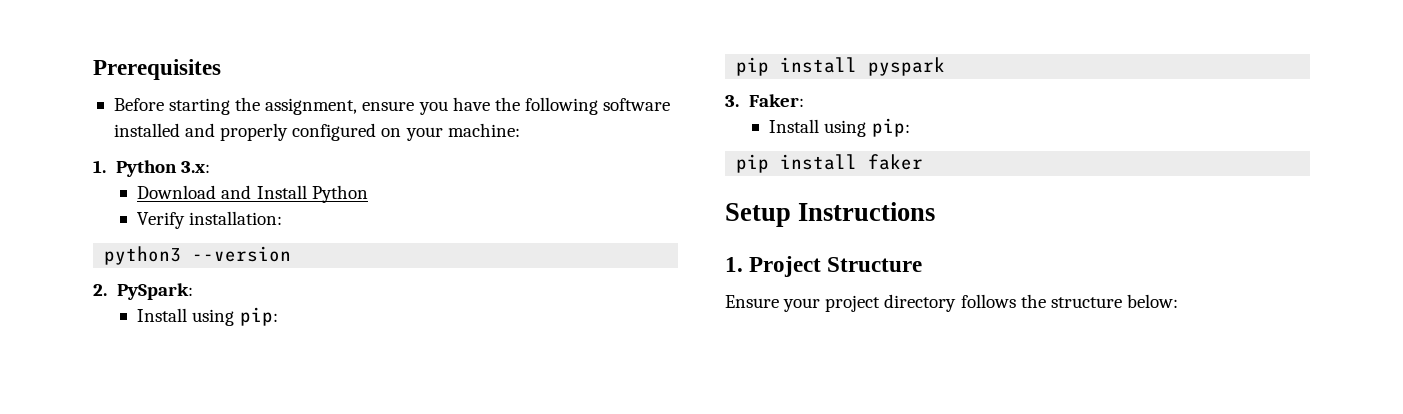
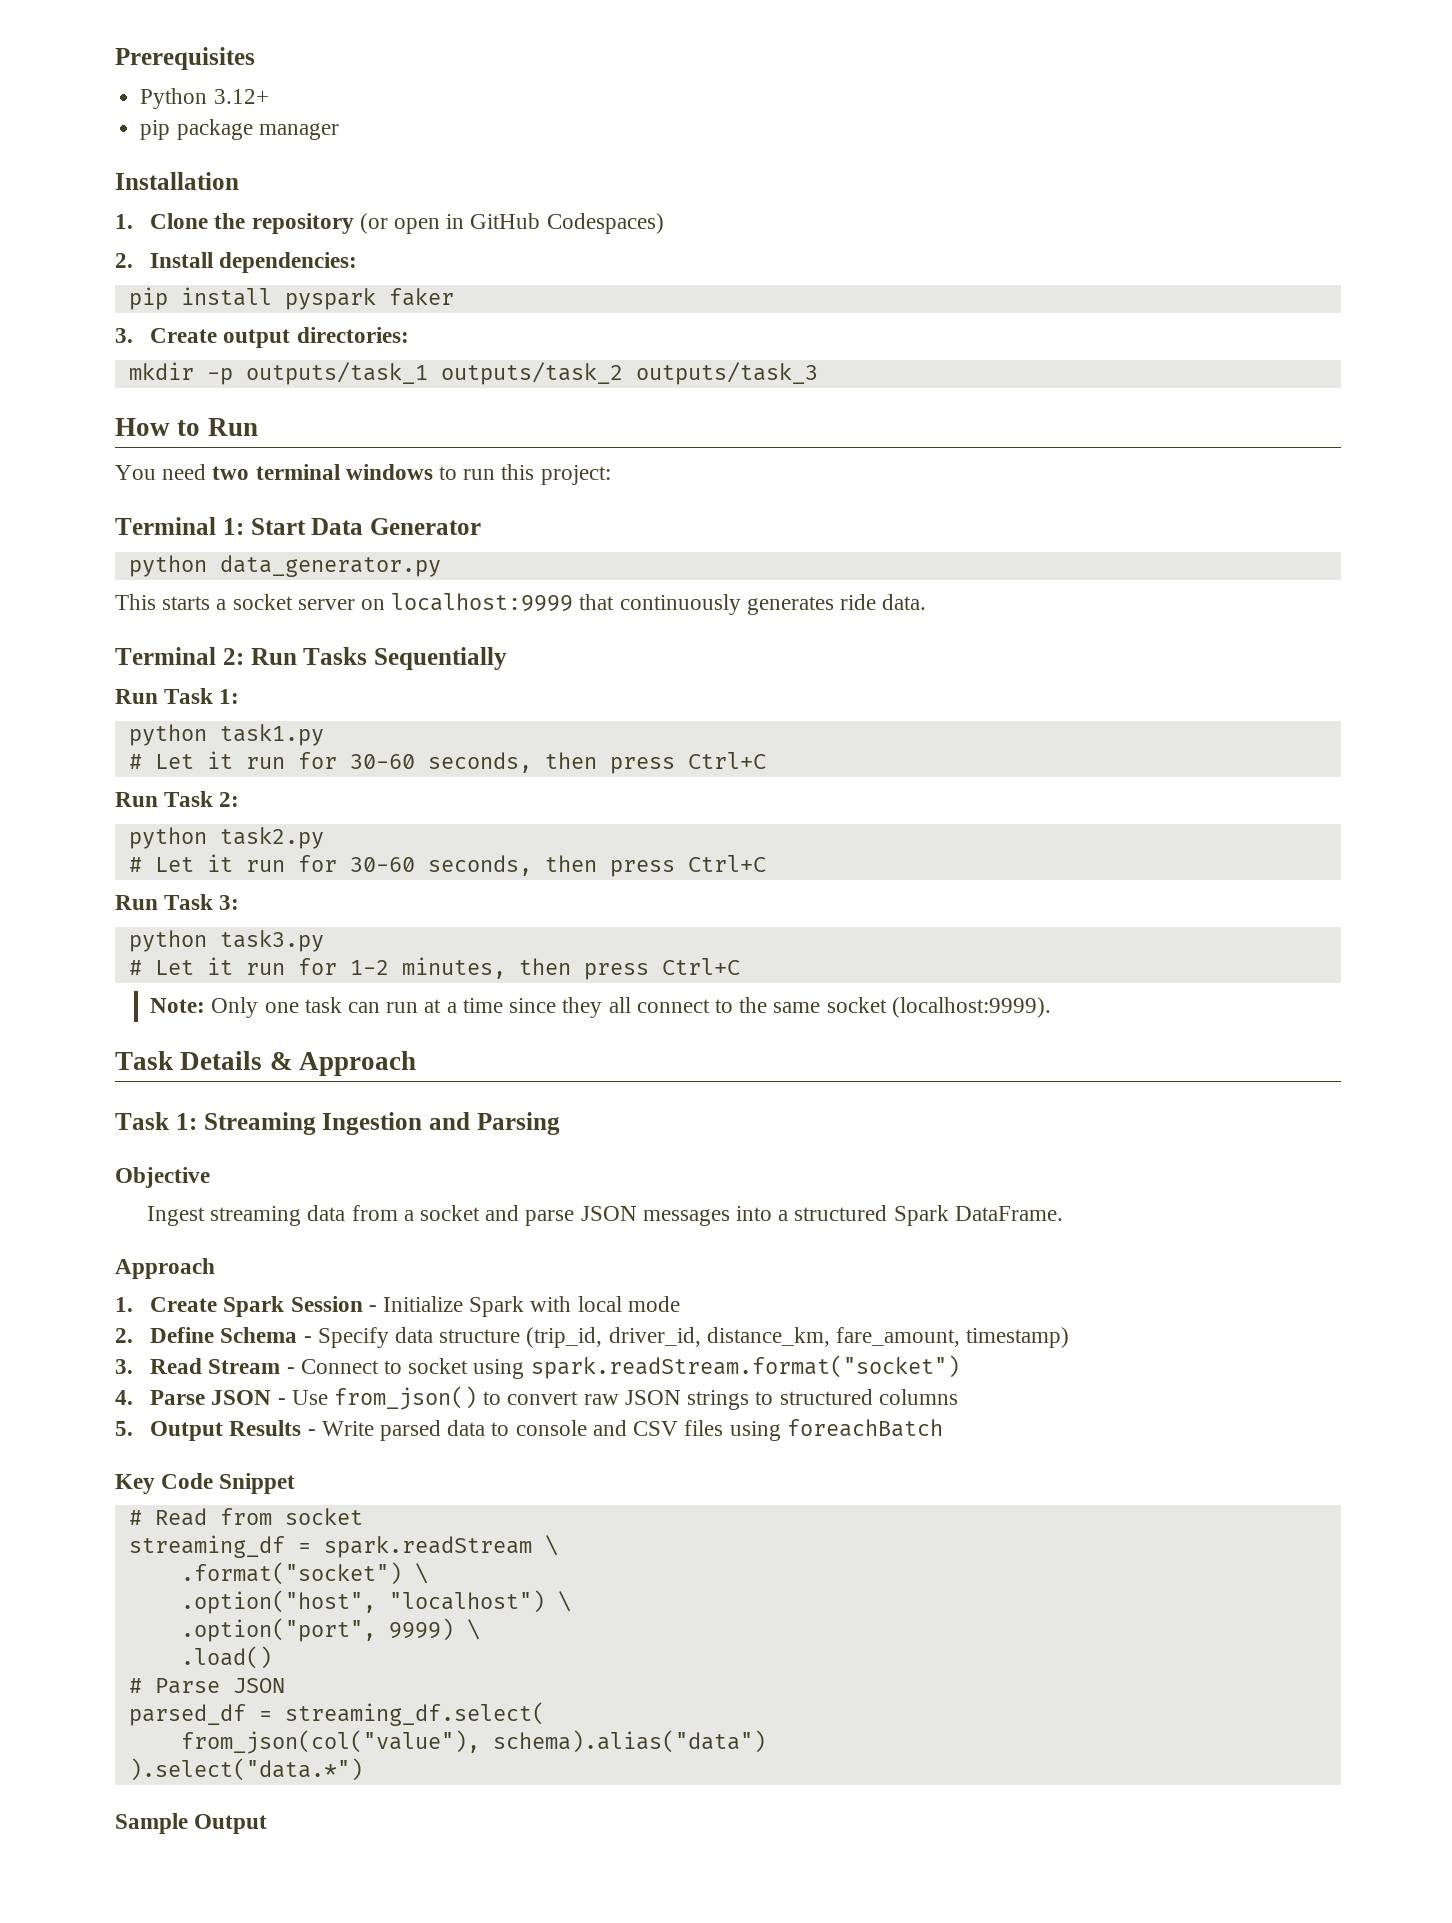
[113,97,671,115] [113,123,520,141] [93,160,211,177] [137,185,368,203] [137,211,283,229] [104,246,292,265] [93,283,193,300] [137,307,278,326] Before starting the assignment, ensure you have the following software installed and properly configured on your machine: // 1. Python 3.x: // Download and Install Python // Verify installation: // python3 --version // 2. PySpark: // Install using pip: -> [140,88,269,109] [140,119,339,140] [115,172,239,190] [115,213,664,234] [115,252,358,273] Python 3.12+ // pip package manager // Installation // 1. Clone the repository (or open in GitHub Codespaces) // 2. Install dependencies:
[725,94,804,107] [769,118,910,137] [736,154,924,173] [725,202,936,227] [725,256,923,277] [725,294,1178,312] // 3. Faker: // Install using pip: // pip install faker // Setup Instructions // 1. Project Structure // Ensure your project directory follows the structure below: -> [388,288,454,306] [115,327,409,348] [128,362,818,385] [115,418,258,436] [115,464,611,485] [115,517,481,535] [128,555,441,577] [115,593,927,615] [115,647,507,670] [115,688,240,704] [128,724,324,746] [128,751,766,774] [115,791,240,807] [128,827,324,849] [128,854,766,877] [115,894,240,910] [128,930,324,952] [128,957,740,980] [150,997,1051,1018] [115,1051,416,1076] [115,1112,560,1135] [115,1167,210,1188] [146,1205,1063,1226] [115,1258,215,1279] [115,1296,680,1317] [115,1327,1070,1348] [115,1355,960,1379] [115,1386,958,1410] [115,1419,943,1441] [115,1473,296,1494] [128,1508,363,1526] [128,1535,558,1558] [180,1562,428,1585] [180,1590,571,1614] [180,1618,480,1642] [180,1646,272,1669] [128,1678,285,1694] [128,1702,545,1726] [180,1730,766,1754] [128,1758,363,1781] [115,1813,268,1834] faker // 3. Create output directories: // mkdir -p outputs/task_1 outputs/task_2 outputs/task_3 // How to Run // You need two terminal windows to run this project: // Terminal 1: Start Data Generator // python data_generator.py // This starts a socket server on localhost:9999 that continuously generates ride data. // Terminal 2: Run Tasks Sequentially // Run Task 1: // python task1.py // # Let it run for 30-60 seconds, then press Ctrl+C // Run Task 2: // python task2.py // # Let it run for 30-60 seconds, then press Ctrl+C // Run Task 3: // python task3.py // # Let it run for 1-2 minutes, then press Ctrl+C // Note: Only one task can run at a time since they all connect to the same socket (localhost:9999). // Task Details & Approach // Task 1: Streaming Ingestion and Parsing // Objective // Ingest streaming data from a socket and parse JSON messages into a structured Spark DataFrame. // Approach // 1. Create Spark Session - Initialize Spark with local mode // 2. Define Schema - Specify data structure (trip_id, driver_id, distance_km, fare_amount, timestamp) // 3. Read Stream - Connect to socket using spark.readStream.format("socket") // 4. Parse JSON - Use from_json() to convert raw JSON strings to structured columns // 5. Output Results - Write parsed data to console and CSV files using foreachBatch // Key Code Snippet // # Read from socket // streaming_df = spark.readStream \ // .format("socket") \ // .option("host", "localhost") \ // .option("port", 9999) \ // .load() // # Parse JSON // parsed_df = streaming_df.select( // from_json(col("value"), schema).alias("data") // ).select("data.*") // Sample Output

